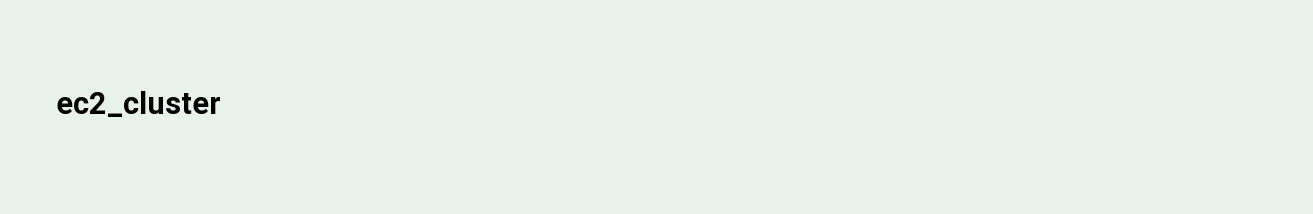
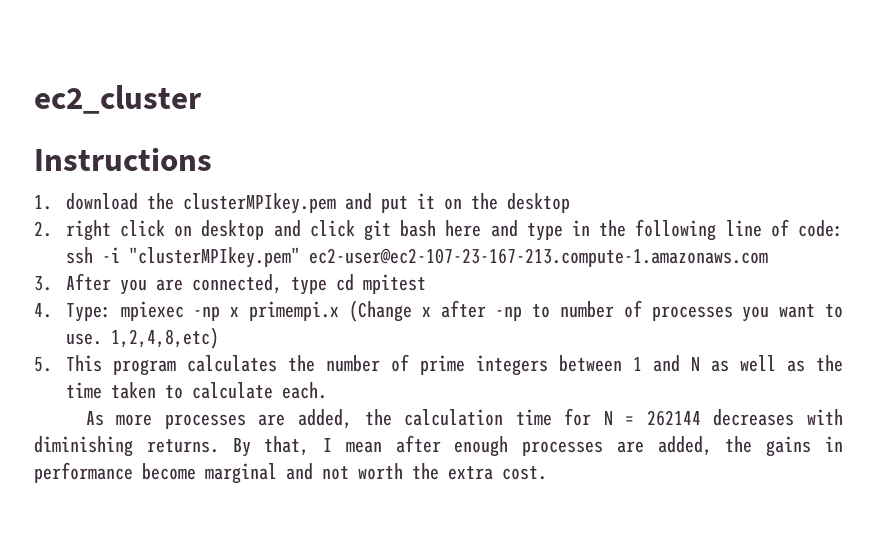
(221, 104) none -> [34,147,212,171] [34,193,570,214] [34,219,844,241] [65,247,768,268] [34,273,426,295] [34,300,843,322] [65,327,219,349] [34,354,843,376] [65,382,327,399] [85,408,843,429] [34,435,843,457] [34,462,547,484] // Instructions // 1. download the clusterMPIkey.pem and put it on the desktop // 2. right click on desktop and click git bash here and type in the following line of code: ssh -i "clusterMPIkey.pem" ec2-user@ec2-107-23-167-213.compute-1.amazonaws.com // 3. After you are connected, type cd mpitest // 4. Type: mpiexec -np x primempi.x (Change x after -np to number of processes you want to use. 1,2,4,8,etc) // 5. This program calculates the number of prime integers between 1 and N as well as the time taken to calculate each. // As more processes are added, the calculation time for N = 262144 decreases with diminishing returns. By that, I mean after enough processes are added, the gains in performance become marginal and not worth the extra cost.

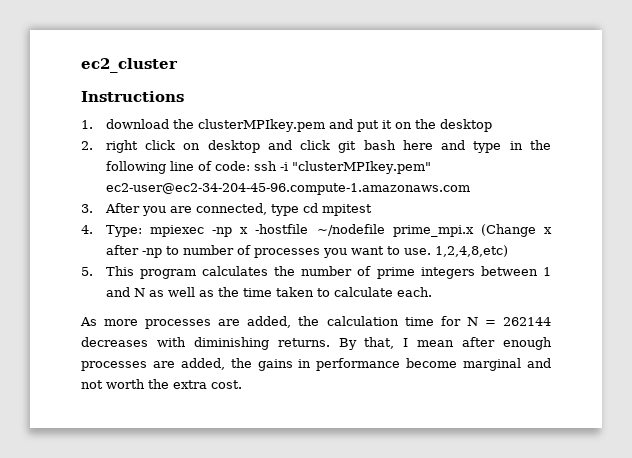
[308,248,768,267] ec2-user@ec2-107-23-167-213.compute-1.amazonaws.com -> [105,183,470,195] ec2-user@ec2-34-204-45-96.compute-1.amazonaws.com
[249,301,340,321] primempi.x -> [255,224,474,237] -hostfile ~/nodefile prime_mpi.x

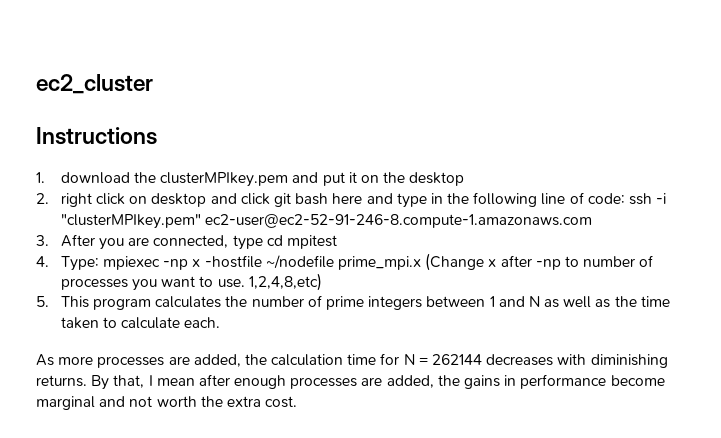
[105,183,470,195] ec2-user@ec2-34-204-45-96.compute-1.amazonaws.com -> [205,214,593,228] ec2-user@ec2-52-91-246-8.compute-1.amazonaws.com

